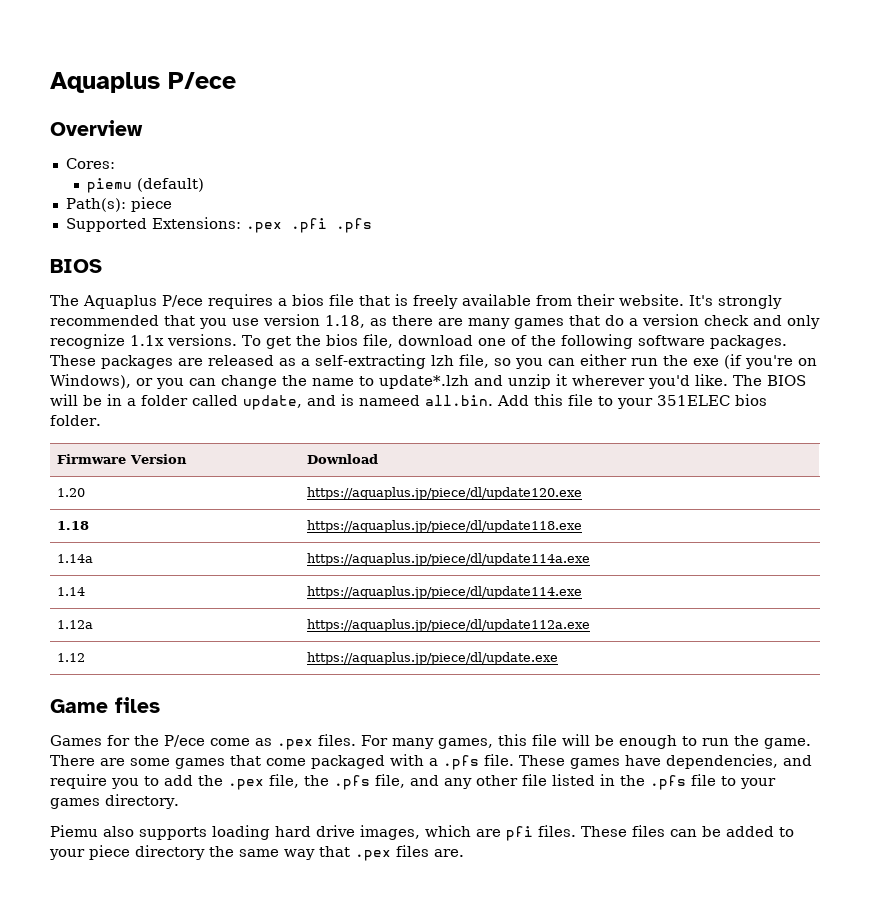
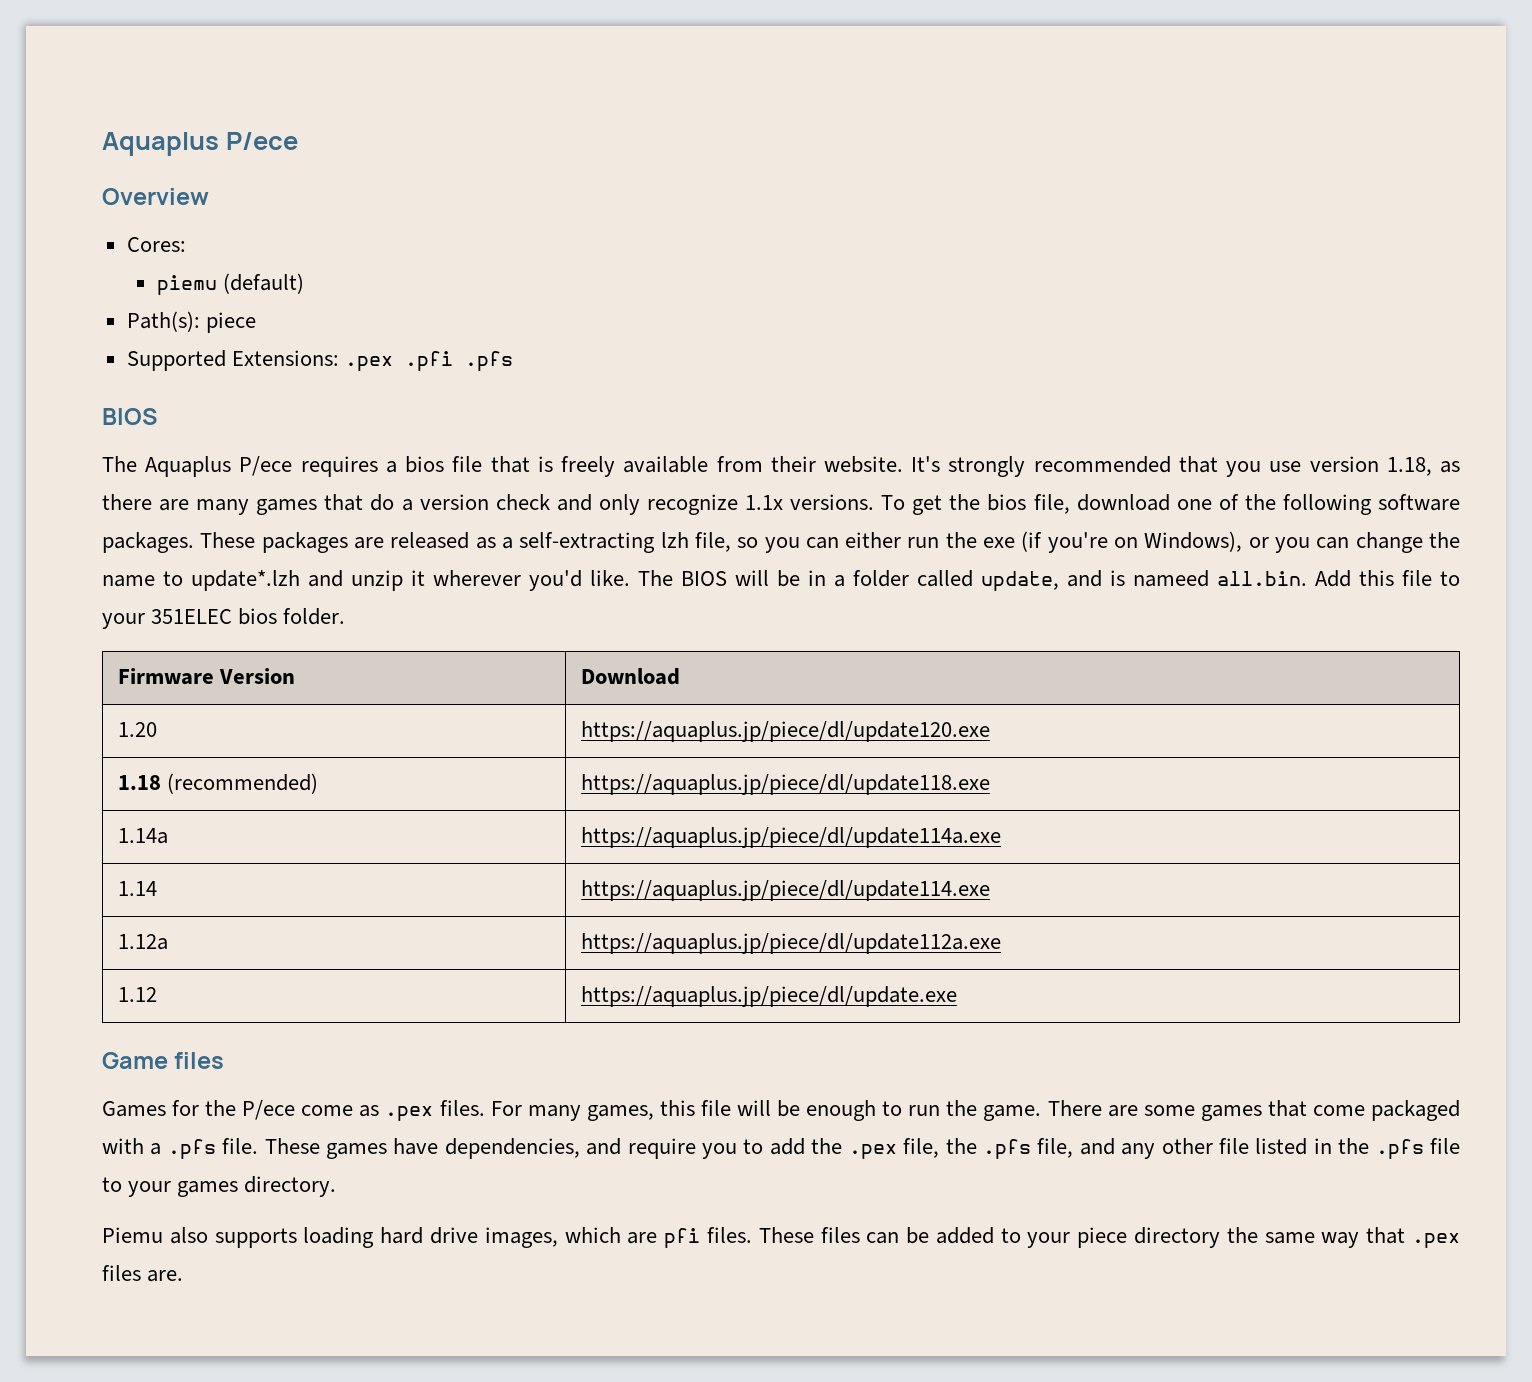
(90, 525) none -> [166,773,318,794] (recommended)

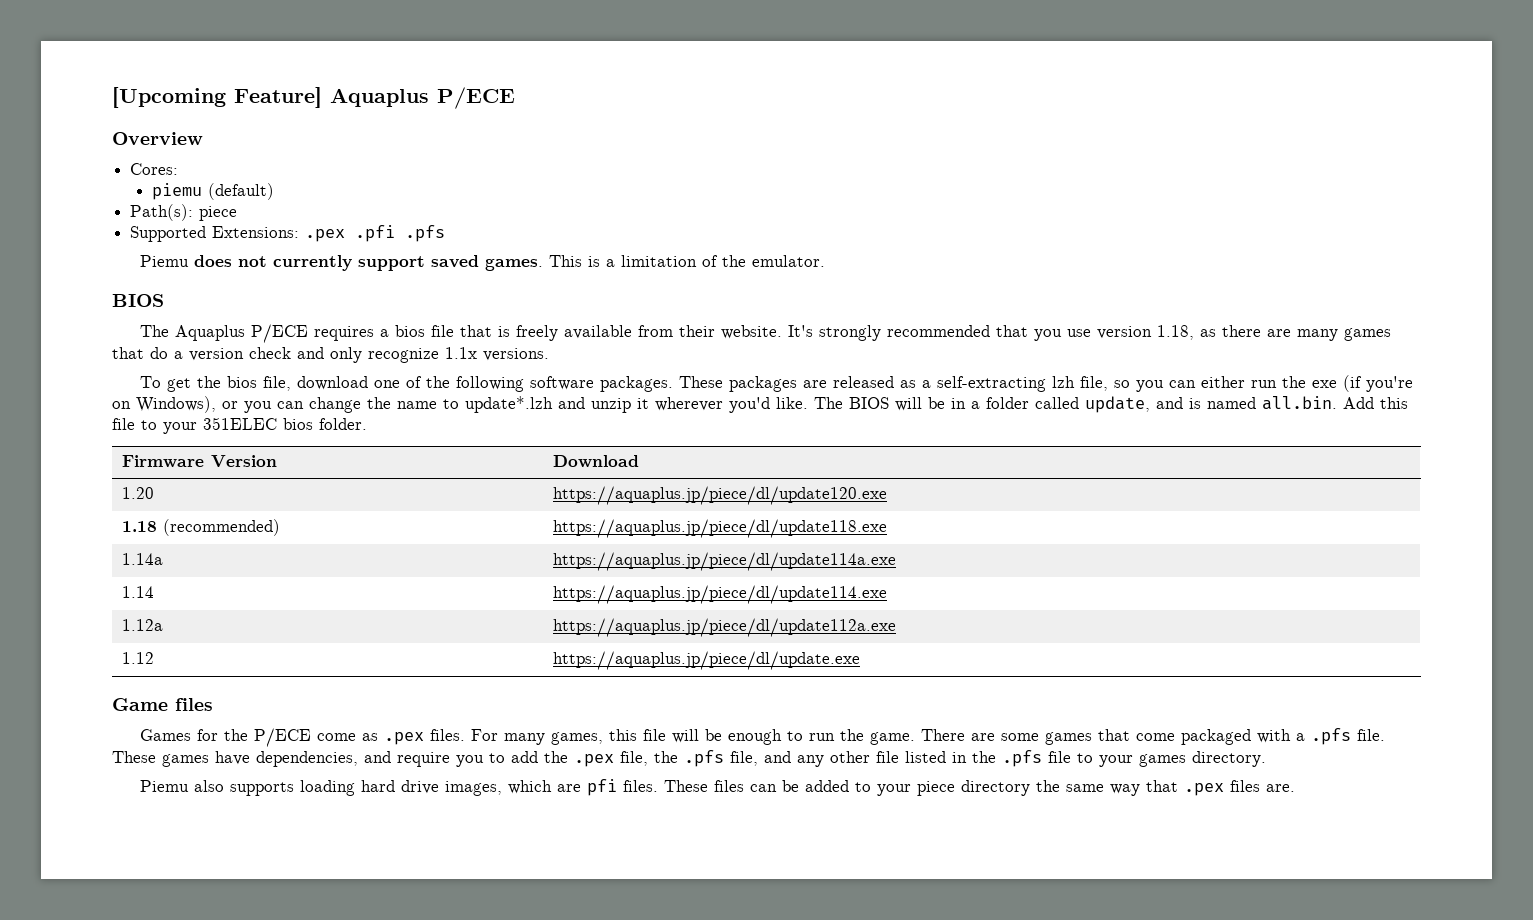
[102,132,298,156] Aquaplus P/ece -> [112,87,515,109] [Upcoming Feature] Aquaplus P/ECE
(513, 361) none -> [139,255,825,271] // Piemu does not currently support saved games. This is a limitation of the emulator.
[239,456,293,476] P/ece -> [250,324,308,343] P/ECE
(875, 502) none -> (549, 354) //
[1133,570,1209,587] nameed -> [1207,397,1256,409] named
[242,1100,296,1120] P/ece -> [253,728,311,747] P/ECE

